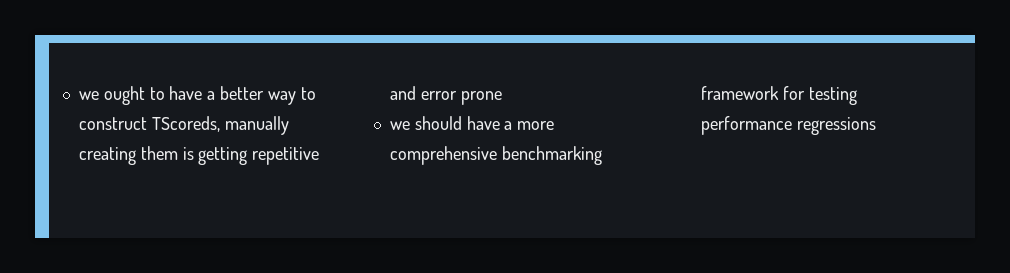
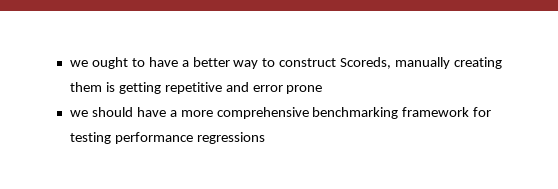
[151,116,220,132] TScoreds, -> [340,57,392,69] Scoreds,

